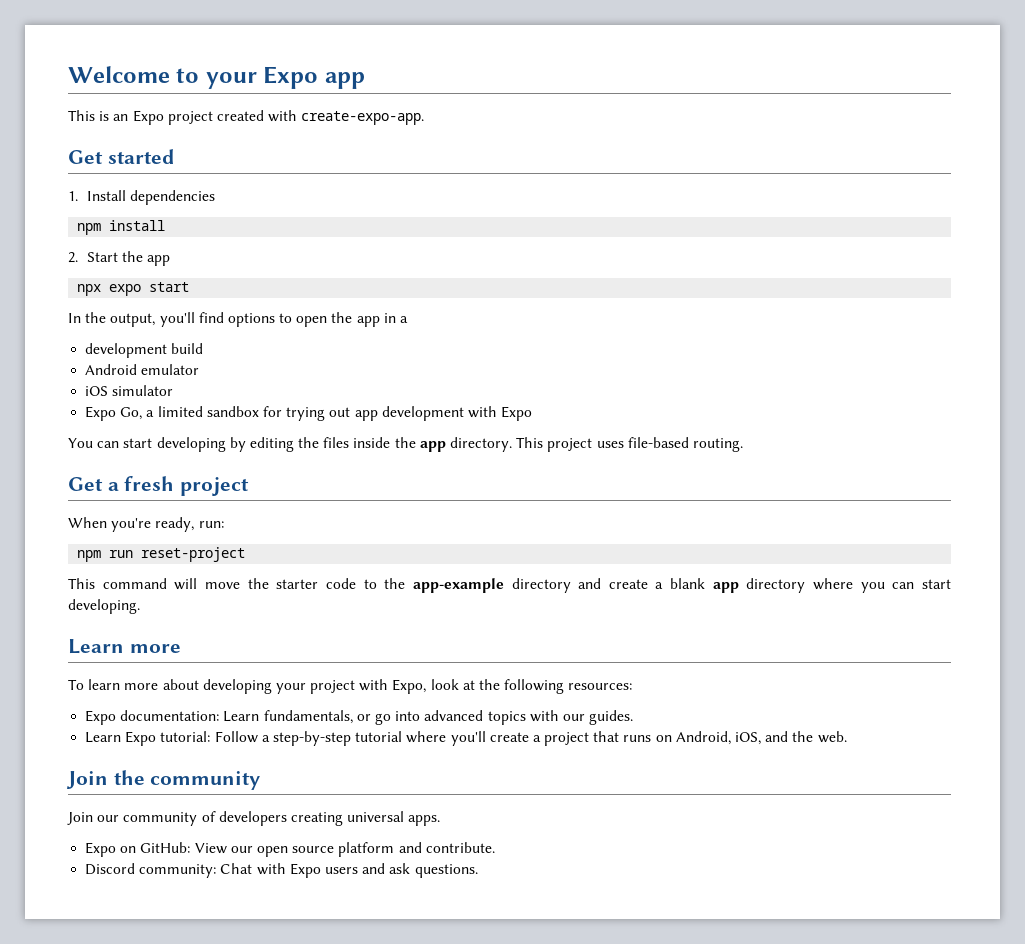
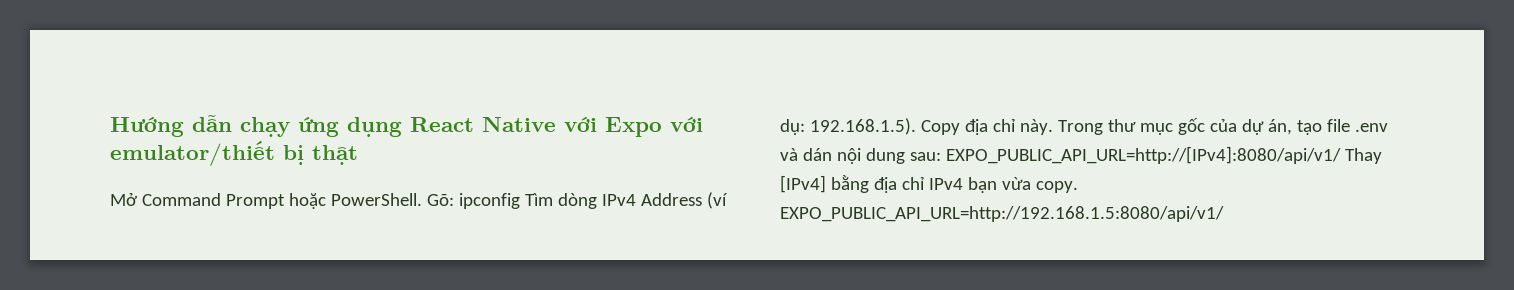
[68,66,365,89] [68,110,425,125] [68,149,174,164] [68,190,215,205] [77,220,166,235] [68,251,171,266] [77,282,190,296] [68,312,409,327] [85,343,204,358] [85,364,200,375] [85,385,174,396] [85,406,533,421] [68,437,743,452] [68,476,250,496] [68,517,224,532] [77,547,246,562] [68,578,951,593] [68,599,140,614] [68,639,181,654] [68,679,633,694] [85,710,634,725] [85,731,847,746] [66,770,261,790] [67,811,441,826] [85,842,495,857] [85,863,478,878] Welcome to your Expo app // This is an Expo project created with create-expo-app. // Get started // 1. Install dependencies // npm install // 2. Start the app // npx expo start // In the output, you'll find options to open the app in a // development build // Android emulator // iOS simulator // Expo Go, a limited sandbox for trying out app development with Expo // You can start developing by editing the files inside the app directory. This project uses file-based routing. // Get a fresh project // When you're ready, run: // npm run reset-project // This command will move the starter code to the app-example directory and create a blank app directory where you can start developing. // Learn more // To learn more about developing your project with Expo, look at the following resources: // Expo documentation: Learn fundamentals, or go into advanced topics with our guides. // Learn Expo tutorial: Follow a step-by-step tutorial where you'll create a project that runs on Android, iOS, and the web. // Join the community // Join our community of developers creating universal apps. // Expo on GitHub: View our open source platform and contribute. // Discord community: Chat with Expo users and ask questions. -> [110,115,703,137] [110,141,358,166] [110,192,728,209] [780,118,1388,135] [780,146,1382,164] [780,175,1078,193] [780,206,1224,222] Hướng dẫn chạy ứng dụng React Native với Expo với emulator/thiết bị thật // Mở Command Prompt hoặc PowerShell. Gõ: ipconfig Tìm dòng IPv4 Address (ví dụ: 192.168.1.5). Copy địa chỉ này. Trong thư mục gốc của dự án, tạo file .env và dán nội dung sau: EXPO_PUBLIC_API_URL=http://[IPv4]:8080/api/v1/ Thay [IPv4] bằng địa chỉ IPv4 bạn vừa copy. EXPO_PUBLIC_API_URL=http://192.168.1.5:8080/api/v1/

